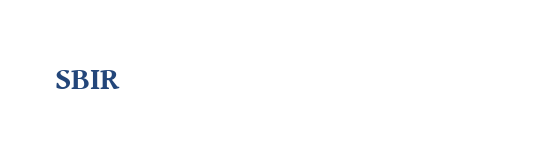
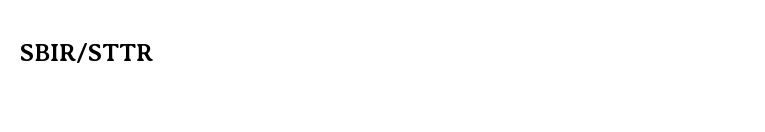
[55,70,120,89] SBIR -> [20,43,153,63] SBIR/STTR

